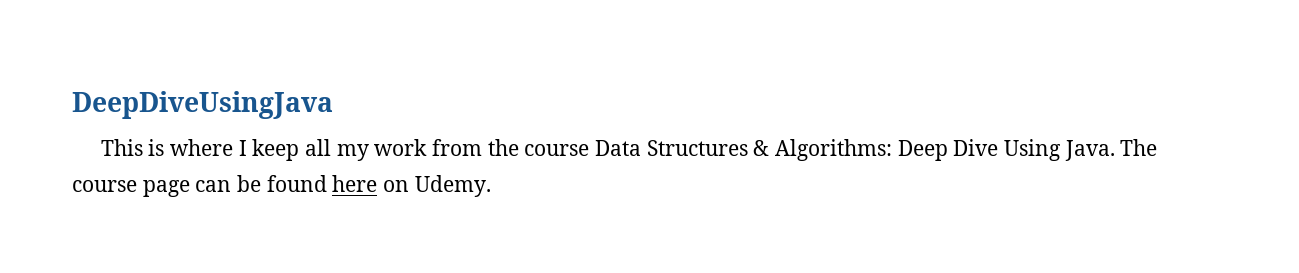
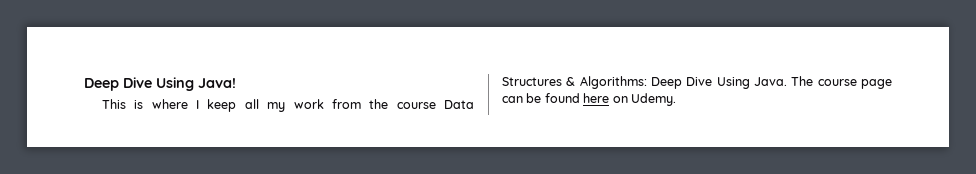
[72,91,333,119] DeepDiveUsingJava -> [84,77,236,91] Deep Dive Using Java!

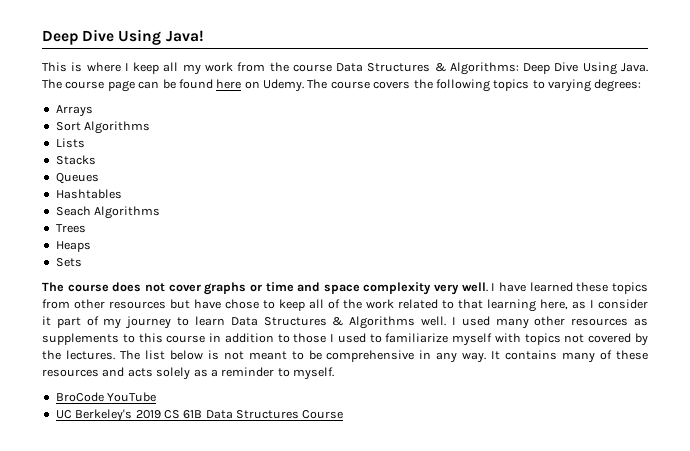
(676, 99) none -> [307,79,642,92] [55,105,93,117] [55,121,151,134] [55,138,85,148] [55,155,96,165] [55,173,99,184] [55,189,122,199] [55,206,161,219] [55,224,86,233] [55,241,91,252] [55,258,82,267] [42,282,648,295] [42,299,648,312] [42,316,648,329] [42,333,648,346] [42,350,649,363] [42,367,334,380] [55,392,157,402] [55,409,344,422] The course covers the following topics to varying degrees: // Arrays // Sort Algorithms // Lists // Stacks // Queues // Hashtables // Seach Algorithms // Trees // Heaps // Sets // The course does not cover graphs or time and space complexity very well. I have learned these topics from other resources but have chose to keep all of the work related to that learning here, as I consider it part of my journey to learn Data Structures & Algorithms well. I used many other resources as supplements to this course in addition to those I used to familiarize myself with topics not covered by the lectures. The list below is not meant to be comprehensive in any way. It contains many of these resources and acts solely as a reminder to myself. // BroCode YouTube // UC Berkeley's 2019 CS 61B Data Structures Course

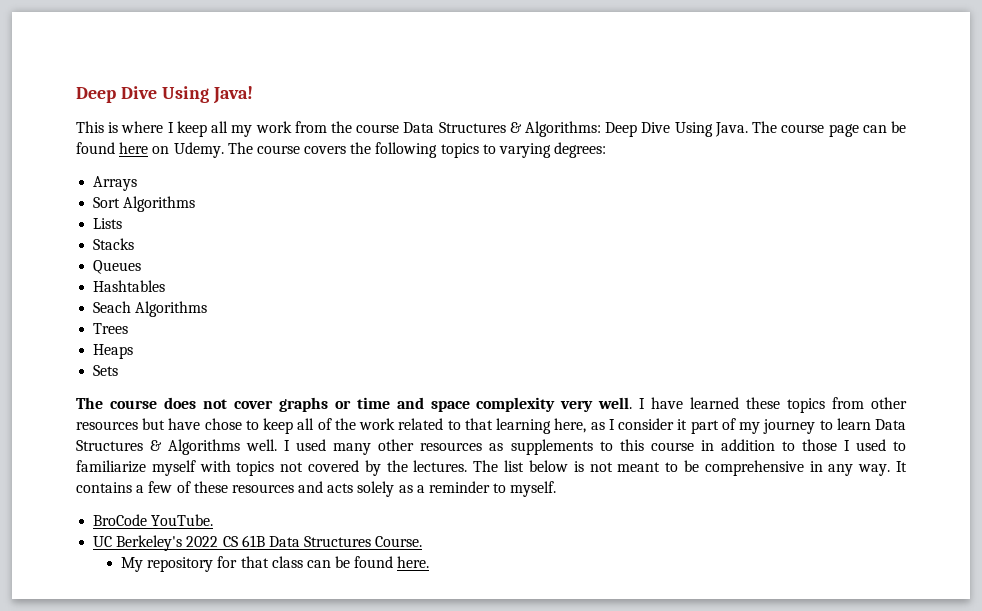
[562,352,596,363] many -> [136,481,173,493] a few
[107,392,157,402] YouTube -> [151,514,214,526] YouTube.
[135,410,161,419] 2019 -> [186,536,219,547] 2022
[302,410,344,419] Course -> [375,536,423,547] [120,556,430,572] Course. // My repository for that class can be found here.

